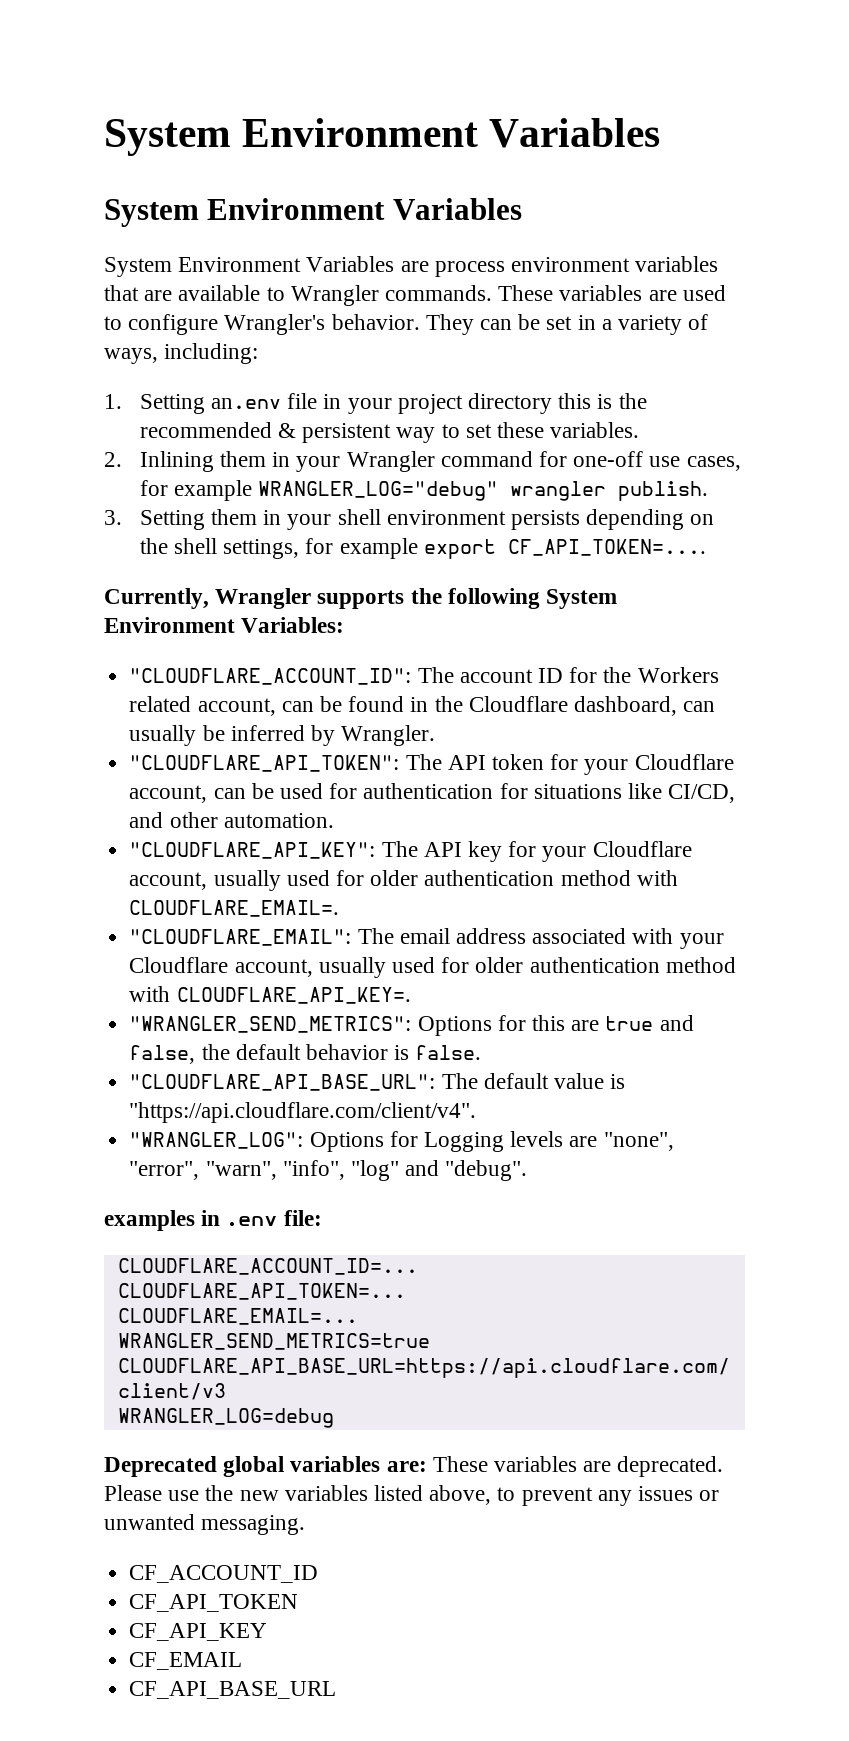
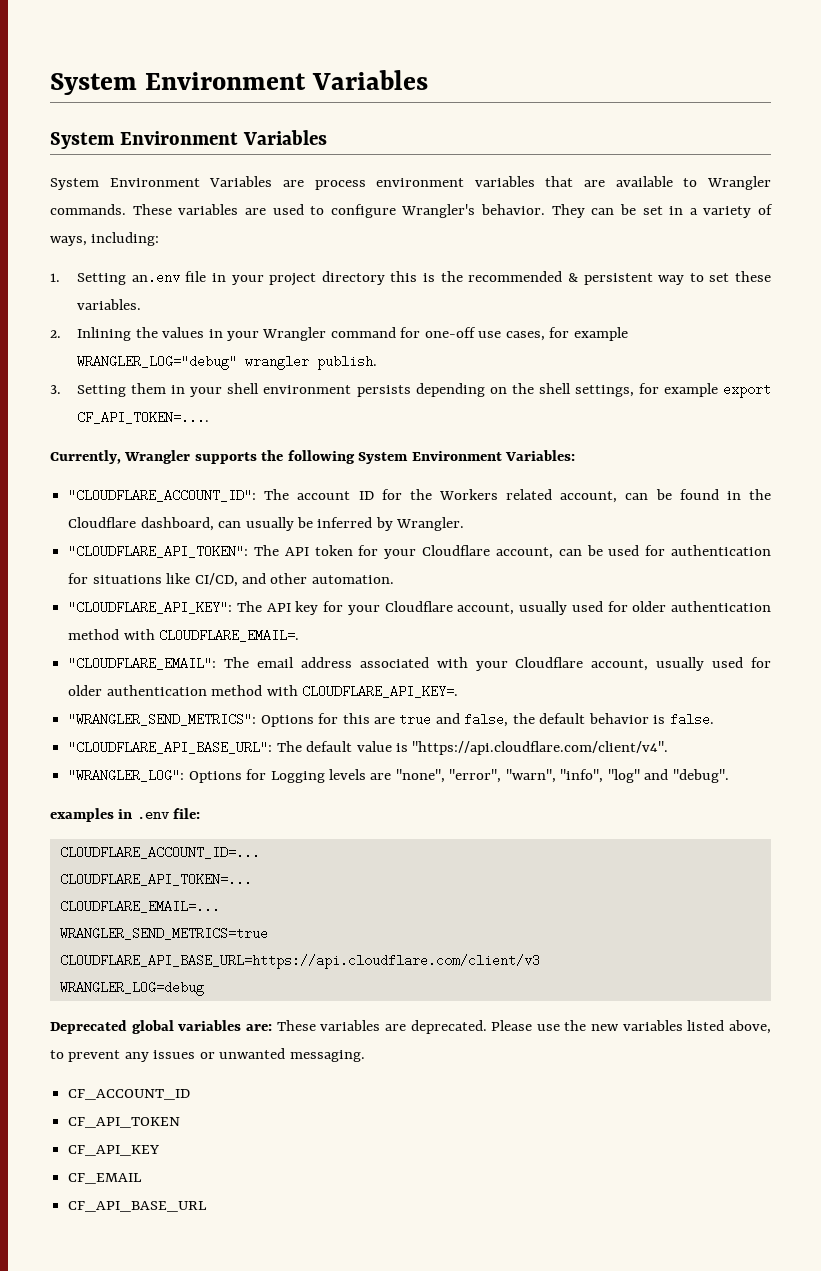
[219,451,266,467] them -> [135,327,205,338] the values

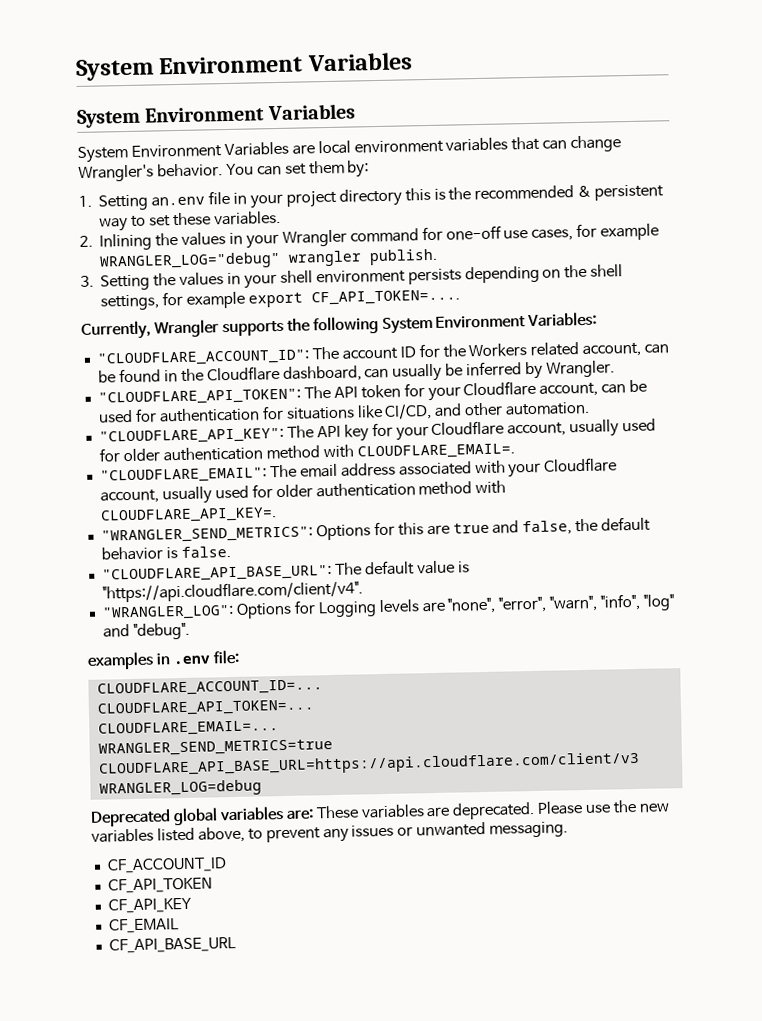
[314,180,366,190] process -> [317,140,351,155] local
[584,176,771,190] [50,204,773,218] [50,232,160,246] are available to Wrangler commands. These variables are used to configure Wrangler's behavior. They can be set in a variety of ways, including: -> [542,135,622,153] [78,160,370,182] can change Wrangler's behavior. You can set them by:
[131,383,167,394] them -> [153,272,225,287] the values

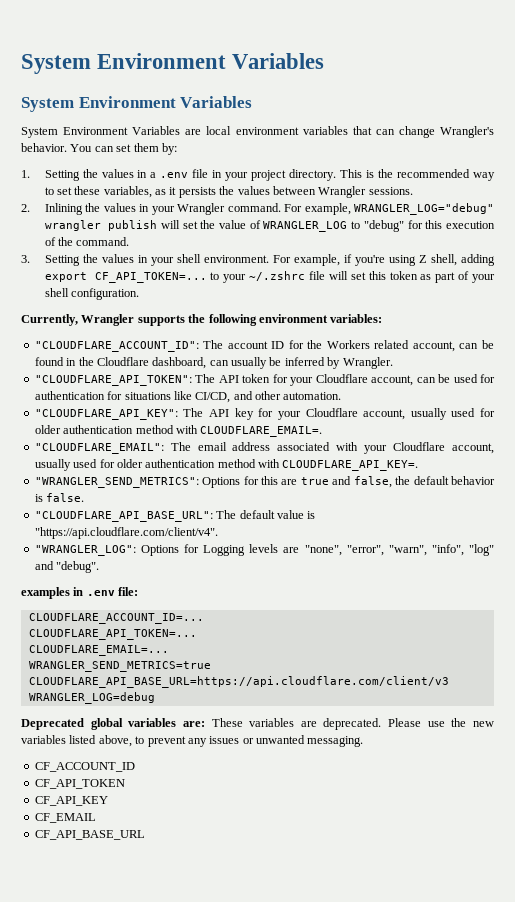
[151,196,206,207] an.env -> [82,169,189,178] the values in a .env
[338,187,431,207] directory this -> [289,169,363,181] directory. This
[577,184,665,201] & persistent -> (471, 173) none
[213,210,281,226] variables. -> [103,186,413,198] variables, as it persists the values between Wrangler sessions.
[349,223,660,243] [99,248,439,271] command for one-off use cases, for example WRANGLER_LOG="debug" wrangler publish. -> [227,203,494,215] [44,220,496,232] [44,237,130,246] command. For example, WRANGLER_LOG="debug" wrangler publish will set the value of WRANGLER_LOG to "debug" for this execution of the command.
[315,264,624,285] [100,289,460,311] environment persists depending on the shell settings, for example export CF_API_TOKEN=.... -> [203,254,495,266] [44,271,495,283] [44,288,139,300] environment. For example, if you're using Z shell, adding export CF_API_TOKEN=... to your ~/.zshrc file will set this token as part of your shell configuration.
[381,311,598,334] System Environment Variables: -> [258,314,383,323] environment variables:

